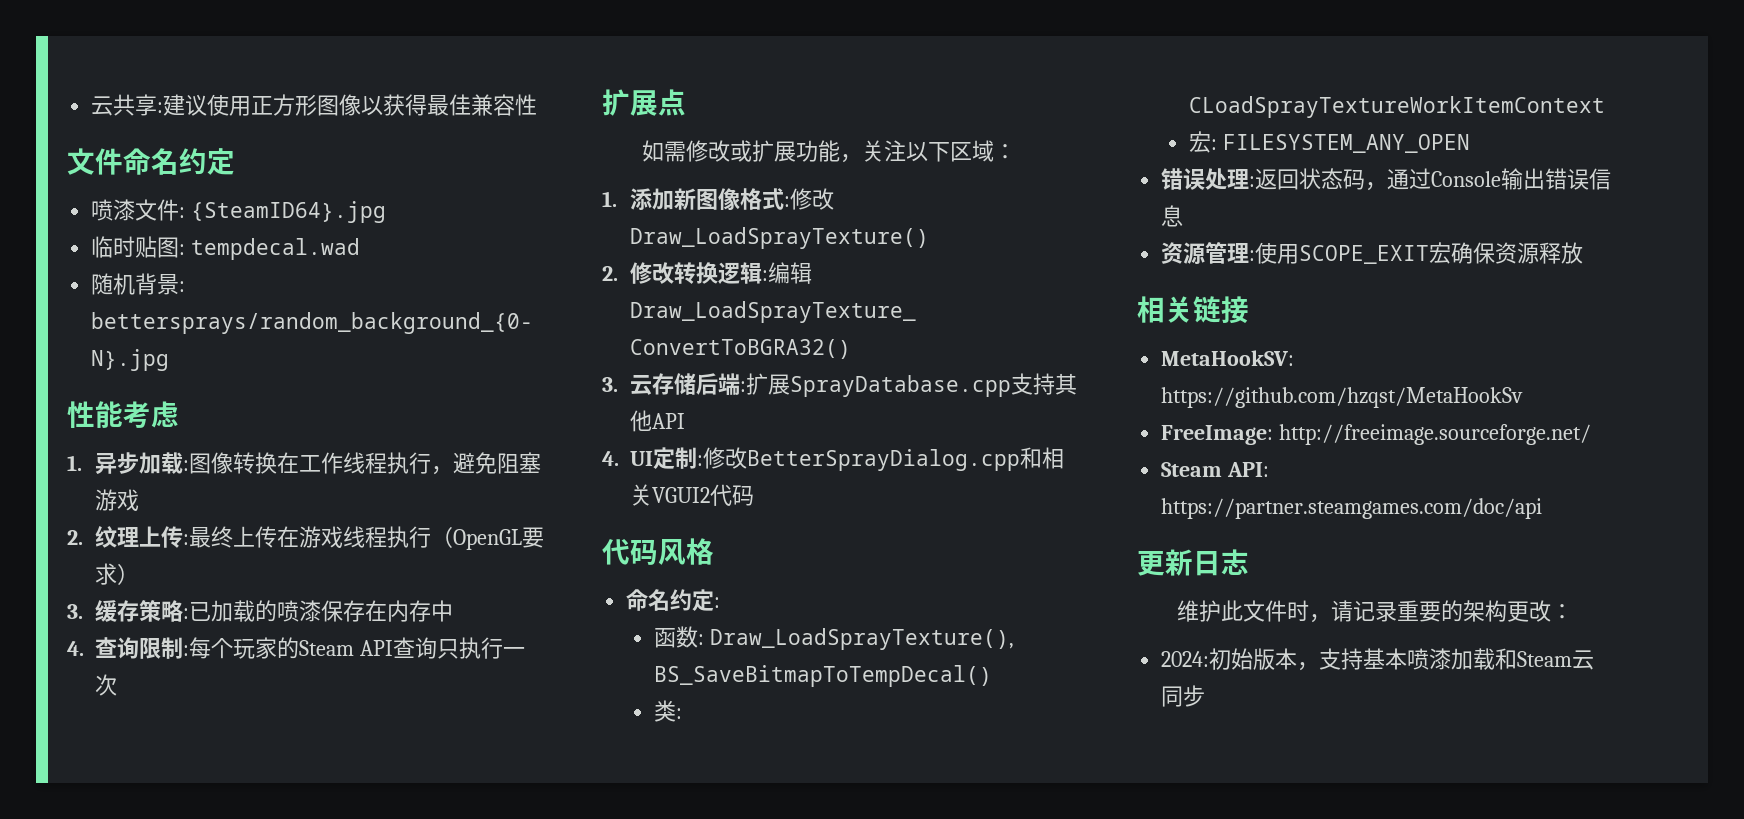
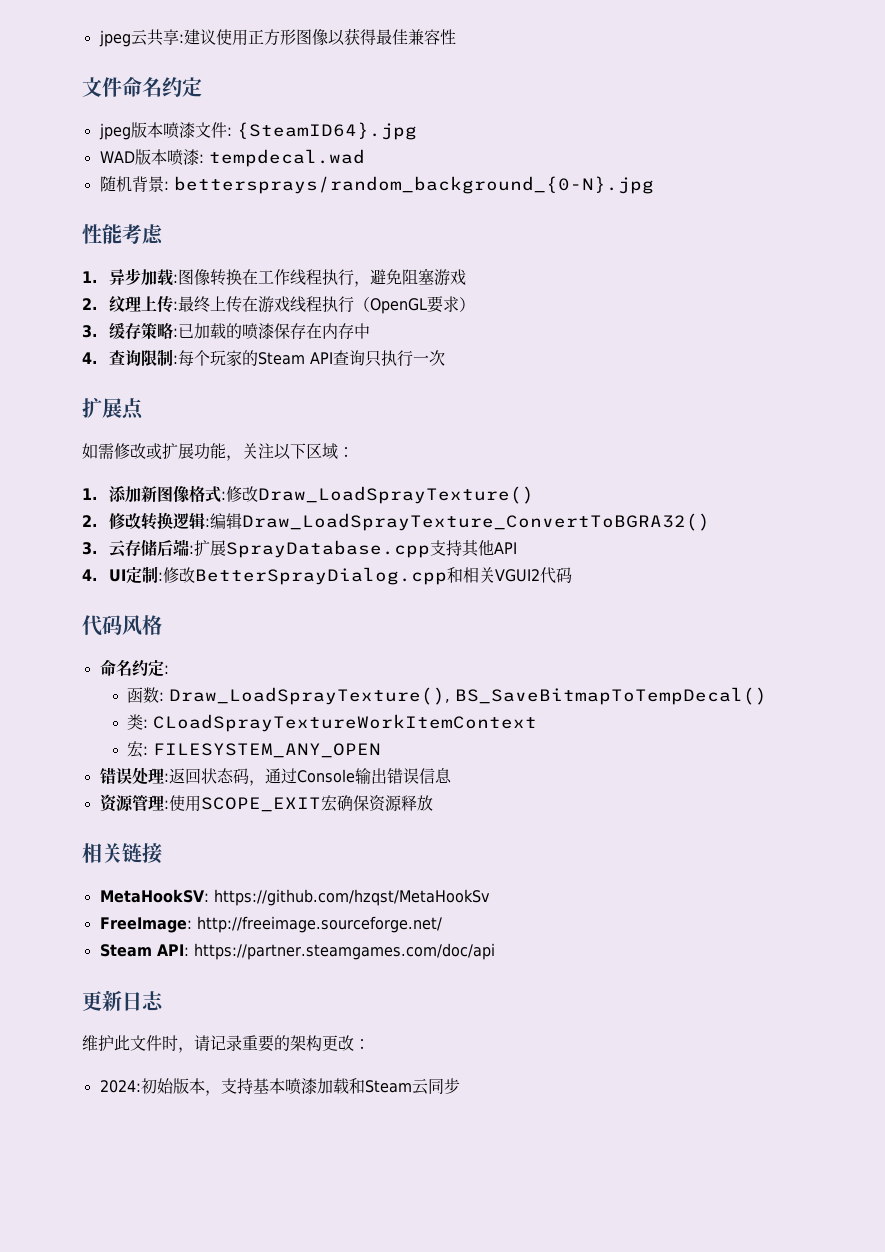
(91, 106) none -> [98,30,131,47] jpeg
(235, 161) none -> [98,122,163,140] jpeg版本
[91,236,180,258] 临时贴图 -> [99,149,199,166] WAD版本喷漆

